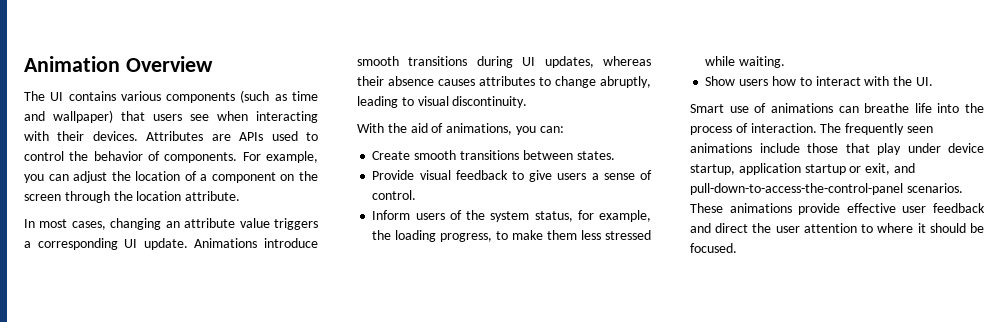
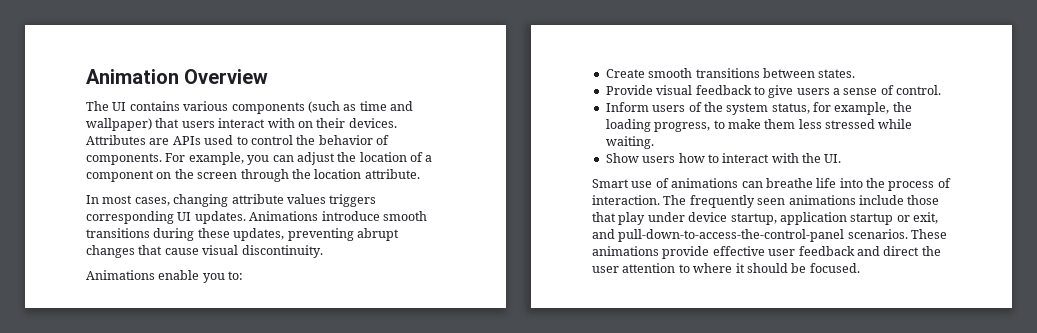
[190,111,318,123] [24,131,49,141] see when interacting with -> [218,118,313,128] interact with on
[165,218,318,230] [24,241,31,248] an attribute value triggers a -> [231,194,377,207] attribute values triggers
[143,238,188,250] update. -> [194,211,246,224] updates.
[522,56,651,68] [357,76,651,88] [357,96,528,108] [357,123,564,135] UI updates, whereas their absence causes attributes to change abruptly, leading to visual discontinuity. // With the aid of animations, you can: -> [197,228,399,241] [86,245,323,258] [86,270,244,283] these updates, preventing abrupt changes that cause visual discontinuity. // Animations enable you to:

